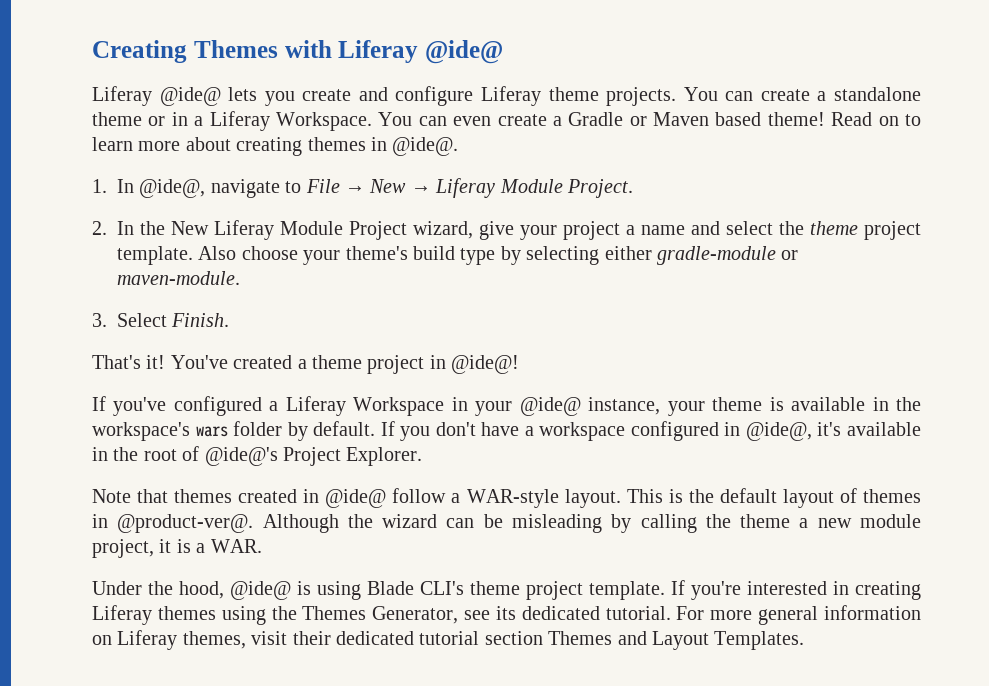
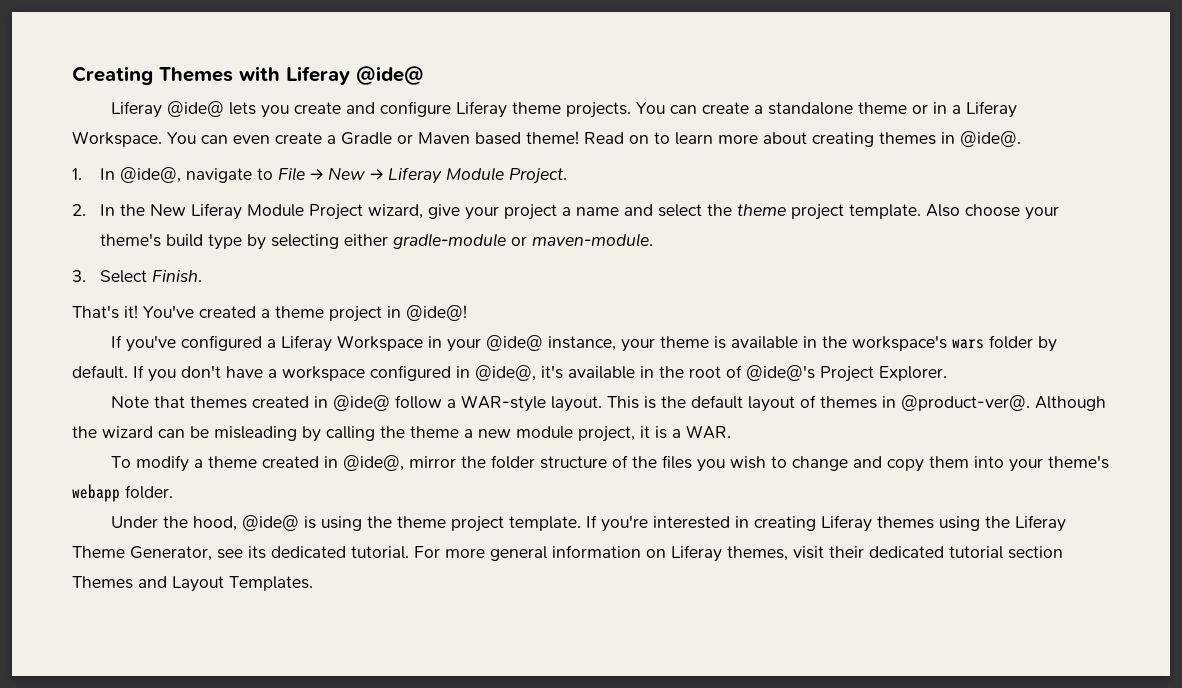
(262, 546) none -> [110,455,1109,472] [72,484,173,502] // To modify a theme created in @ide@, mirror the folder structure of the files you wish to change and copy them into your theme's webapp folder.
[367,581,464,595] Blade CLI's -> [366,516,392,528] the
[302,606,367,620] Themes -> [1014,515,1066,532] [72,546,125,558] Liferay Theme

